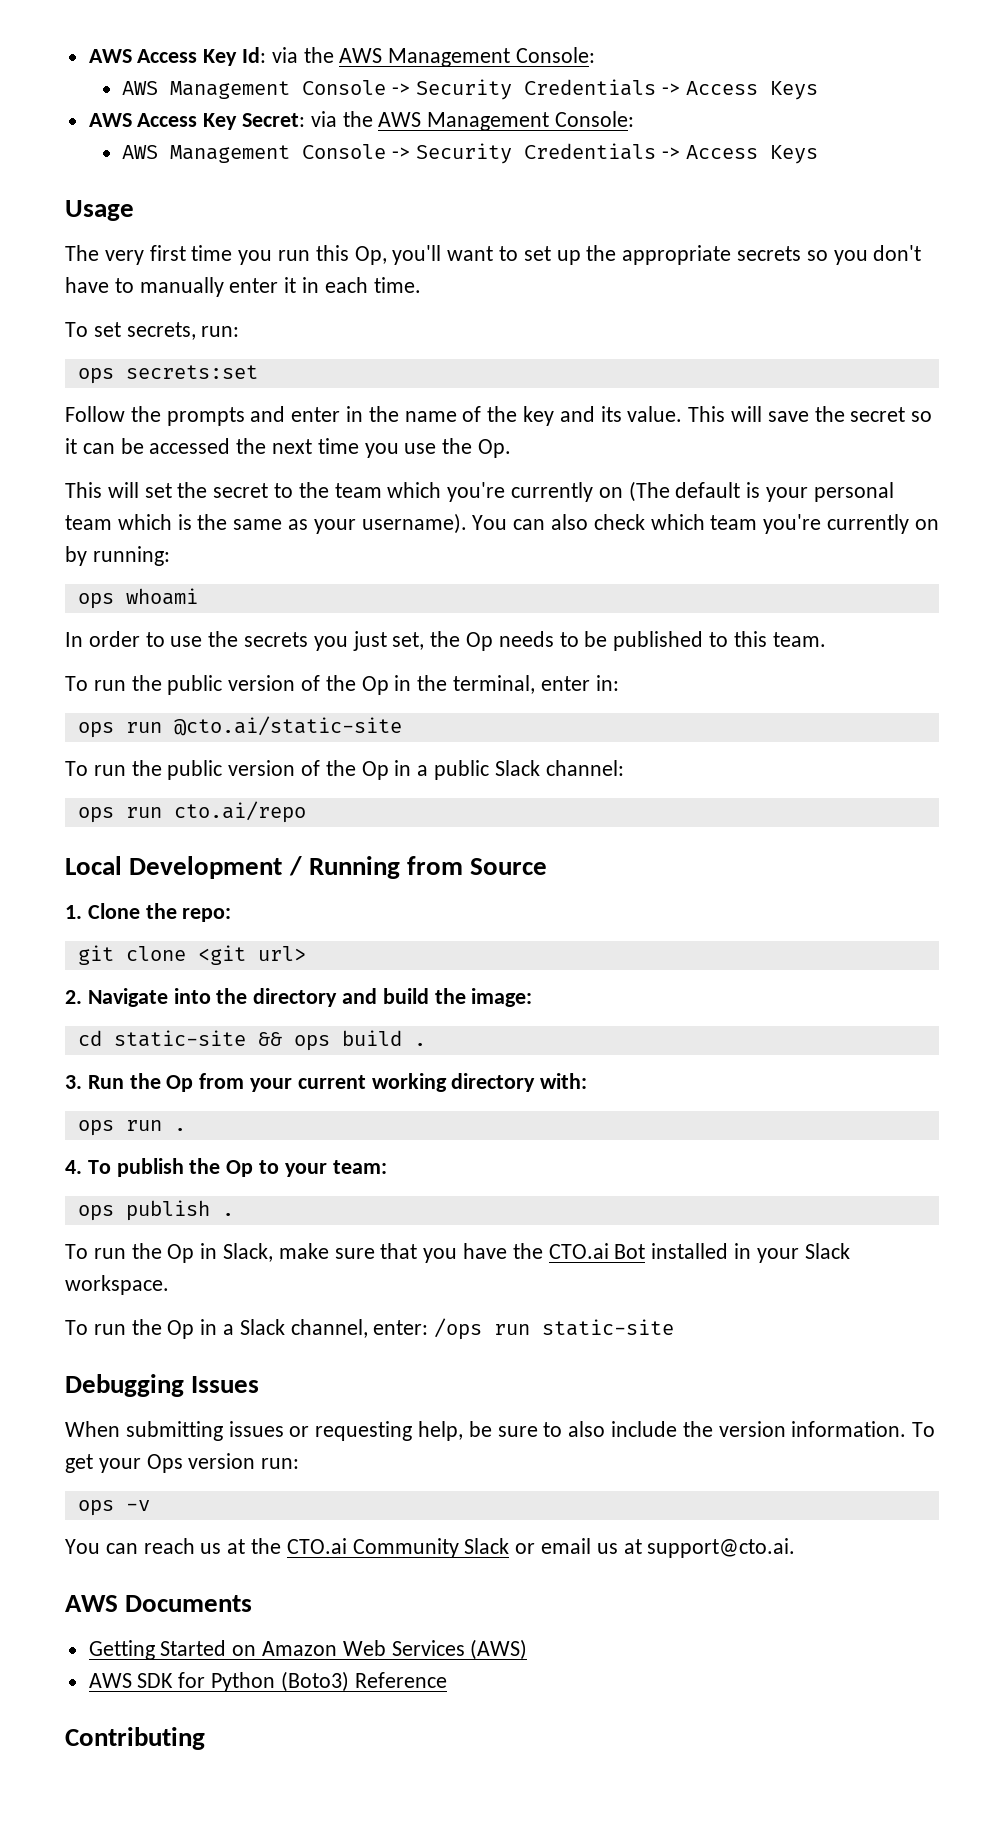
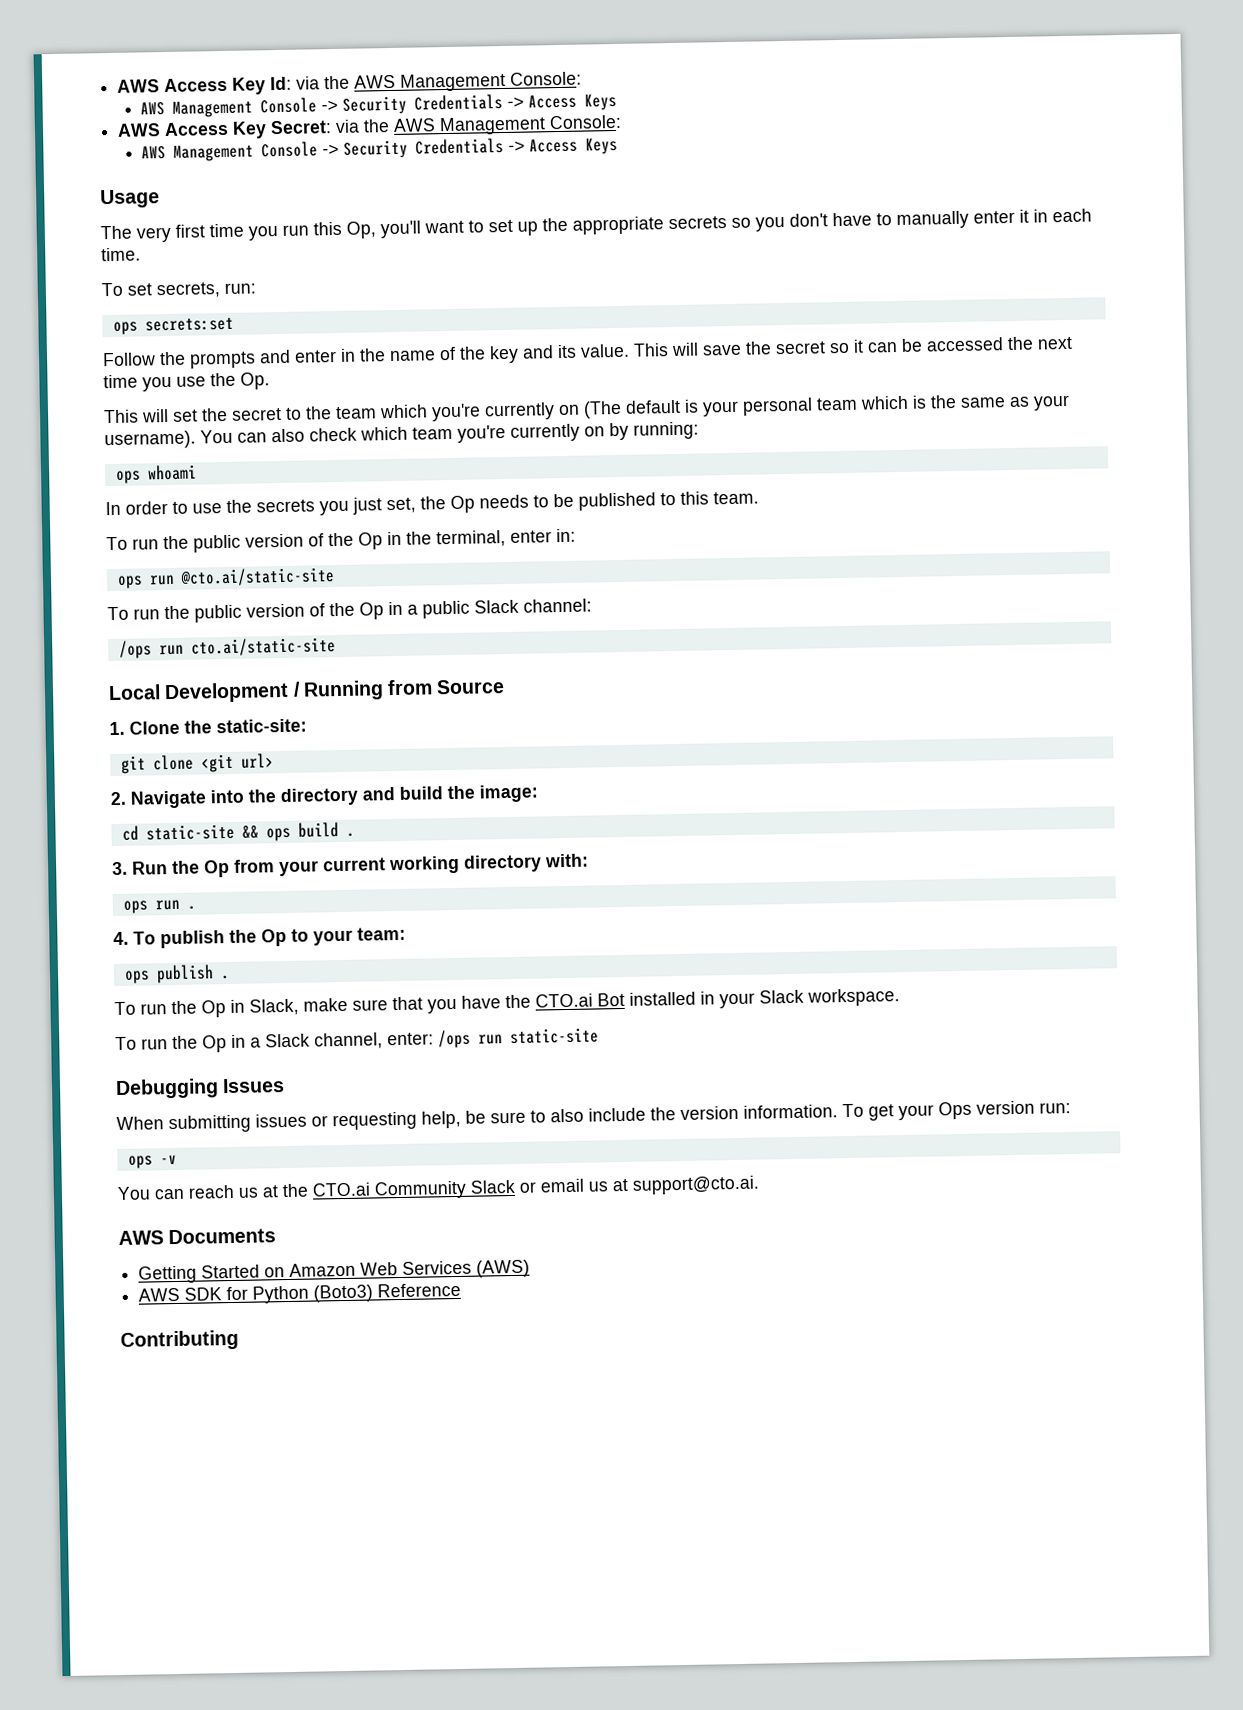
[77,801,306,823] ops run cto.ai/repo -> [118,637,336,659] /ops run cto.ai/static-site
[182,908,232,922] repo: -> [216,718,307,734] static-site:

